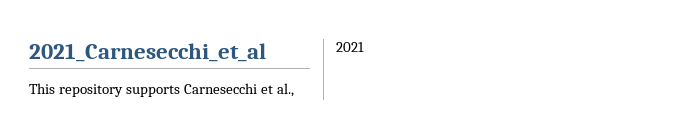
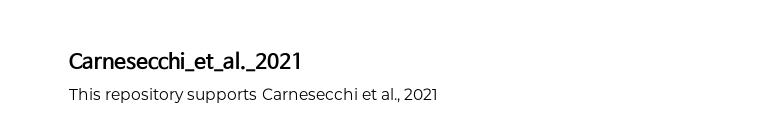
[29,43,266,62] 2021_Carnesecchi_et_al -> [69,51,303,72] Carnesecchi_et_al._2021

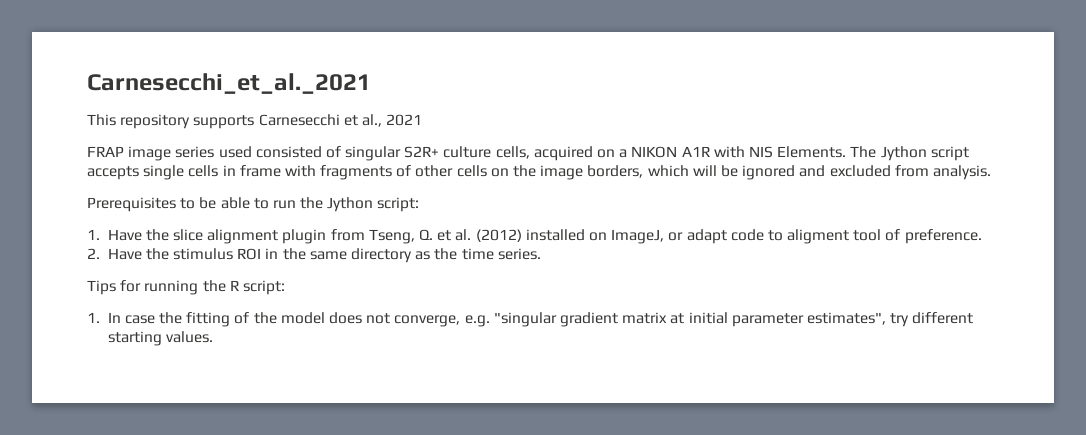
(439, 94) none -> [87,146,969,161] [87,165,991,180] [87,197,420,212] [87,229,982,244] [87,248,541,263] [87,280,285,295] [87,312,974,327] [107,331,213,346] // FRAP image series used consisted of singular S2R+ culture cells, acquired on a NIKON A1R with NIS Elements. The Jython script accepts single cells in frame with fragments of other cells on the image borders, which will be ignored and excluded from analysis. // Prerequisites to be able to run the Jython script: // 1. Have the slice alignment plugin from Tseng, Q. et al. (2012) installed on ImageJ, or adapt code to aligment tool of preference. // 2. Have the stimulus ROI in the same directory as the time series. // Tips for running the R script: // 1. In case the fitting of the model does not converge, e.g. "singular gradient matrix at initial parameter estimates", try different starting values.

